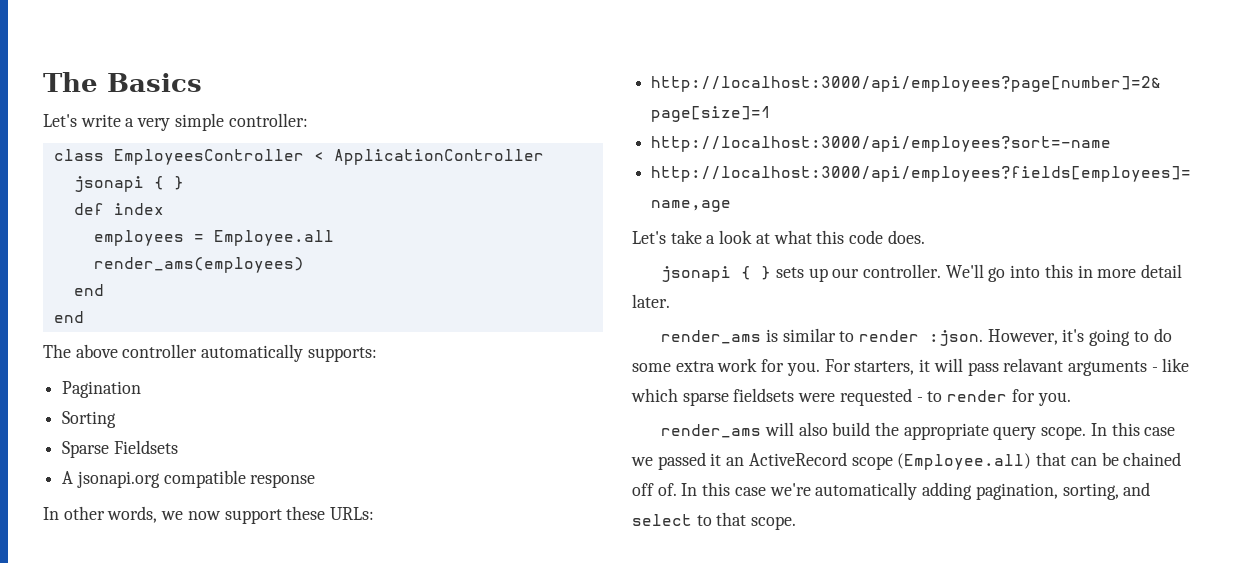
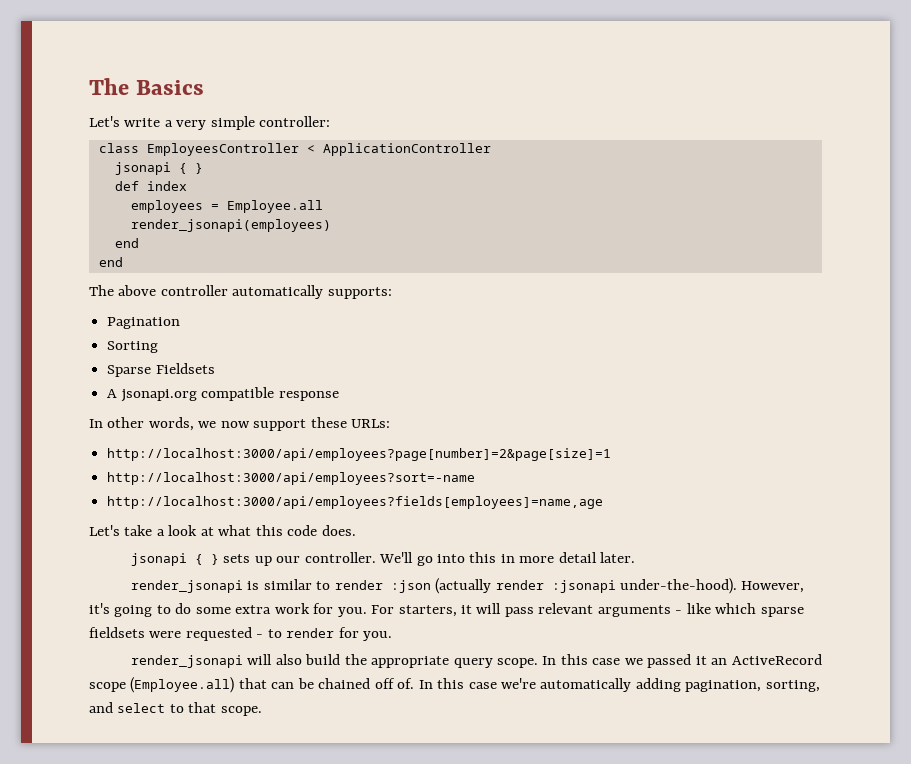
[93,257,304,273] render_ams(employees) -> [130,219,331,232] render_jsonapi(employees)
[661,330,762,344] render_ams -> [130,580,243,593] render_jsonapi
[928,330,983,346] :json. -> [390,578,737,594] :json (actually render :jsonapi under-the-hood).
[1003,358,1064,372] relavant -> [538,603,594,614] relevant
[661,424,762,438] render_ams -> [130,655,243,668] render_jsonapi

